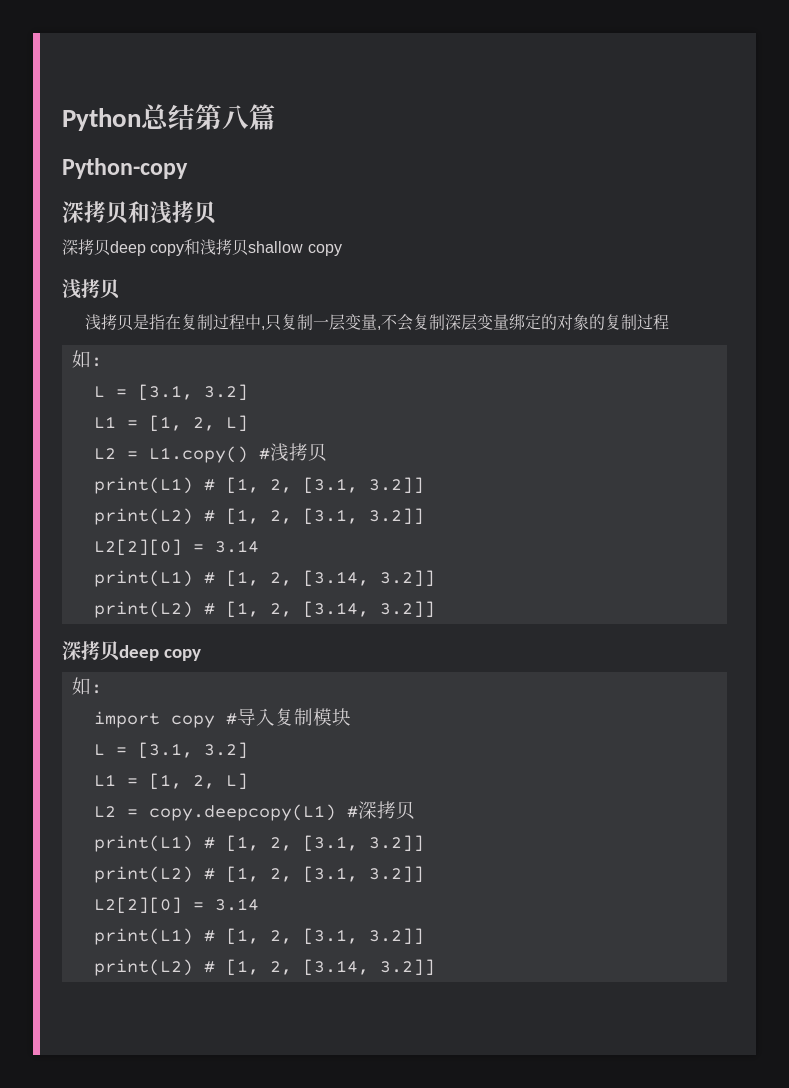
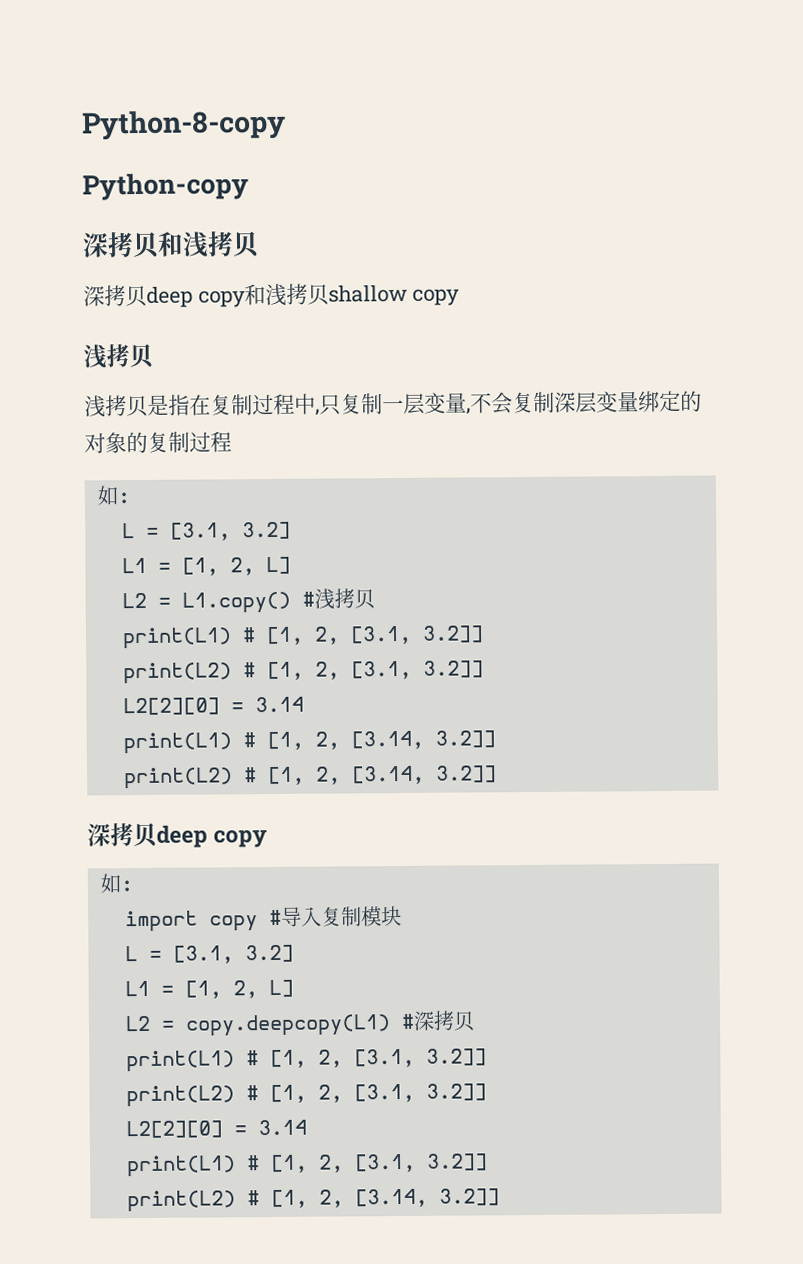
[62,104,276,131] Python总结第八篇 -> [81,109,286,141] Python-8-copy

